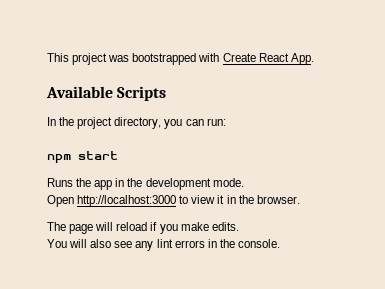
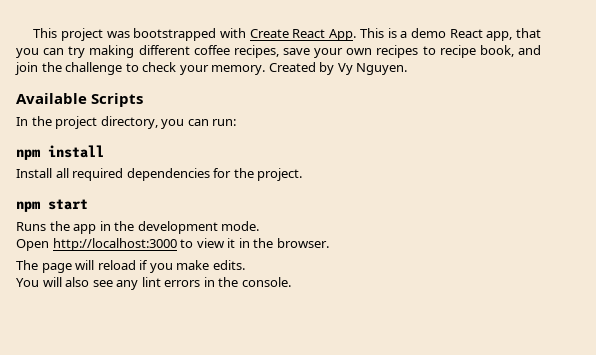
(314, 59) none -> [359,28,541,41] [16,45,542,58] [15,62,408,75] This is a demo React app, that you can try making different coffee recipes, save your own recipes to recipe book, and join the challenge to check your memory. Created by Vy Nguyen.
(226, 122) none -> [16,145,104,160] [16,168,303,181] // npm install // Install all required dependencies for the project.

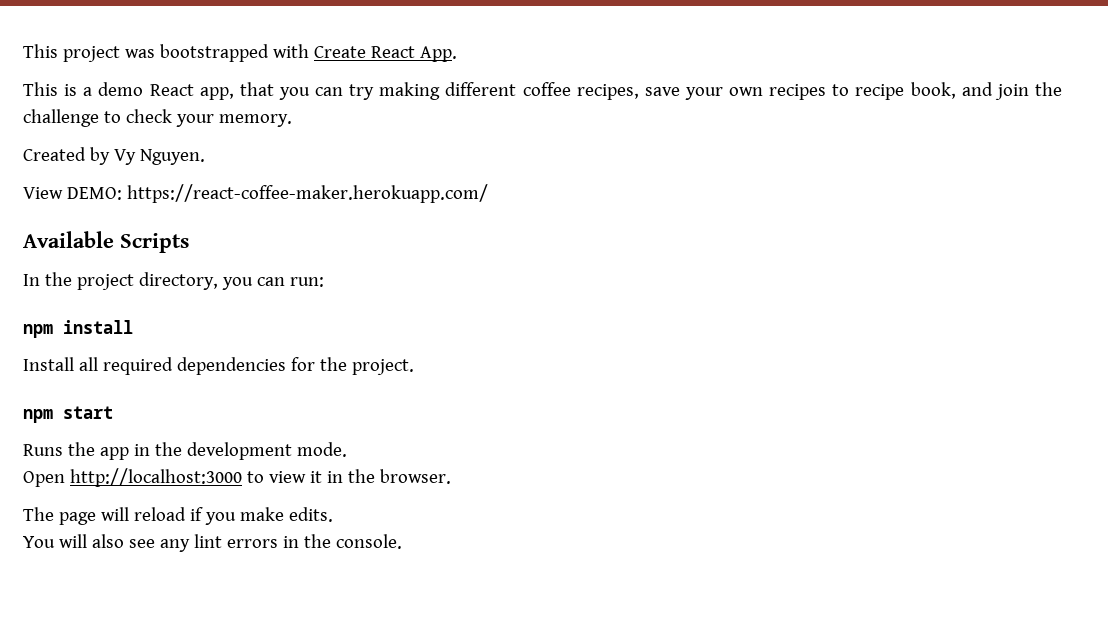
(357, 35) none -> (457, 54) //
(266, 70) none -> (292, 120) //
(408, 69) none -> [23,184,488,203] // View DEMO: https://react-coffee-maker.herokuapp.com/

